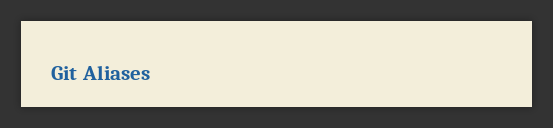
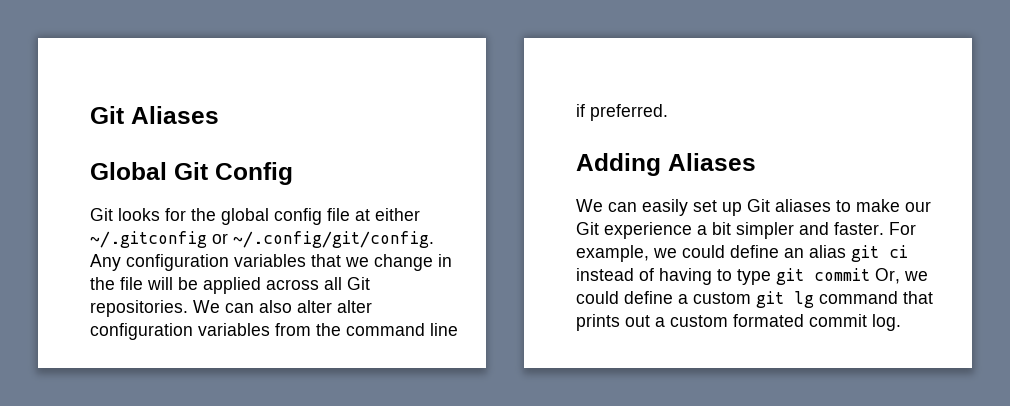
(150, 72) none -> [90,162,293,185] [90,208,420,225] [90,231,434,248] [90,254,452,271] [90,277,370,294] [90,300,372,317] [90,323,458,340] [576,104,668,121] [576,153,756,176] [576,199,931,216] [576,222,916,239] [576,245,908,262] [576,268,928,285] [576,291,933,308] [576,314,901,331] // Global Git Config // Git looks for the global config file at either ~/.gitconfig or ~/.config/git/config. Any configuration variables that we change in the file will be applied across all Git repositories. We can also alter alter configuration variables from the command line if preferred. // Adding Aliases // We can easily set up Git aliases to make our Git experience a bit simpler and faster. For example, we could define an alias git ci instead of having to type git commit Or, we could define a custom git lg command that prints out a custom formated commit log.

